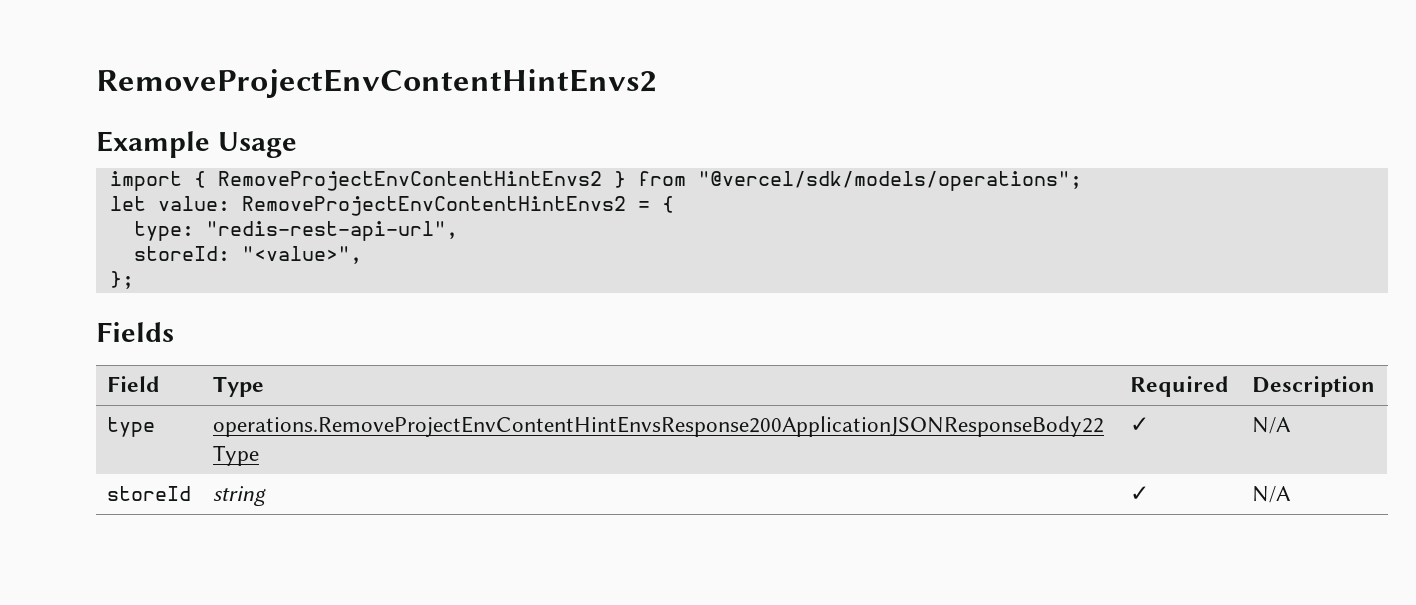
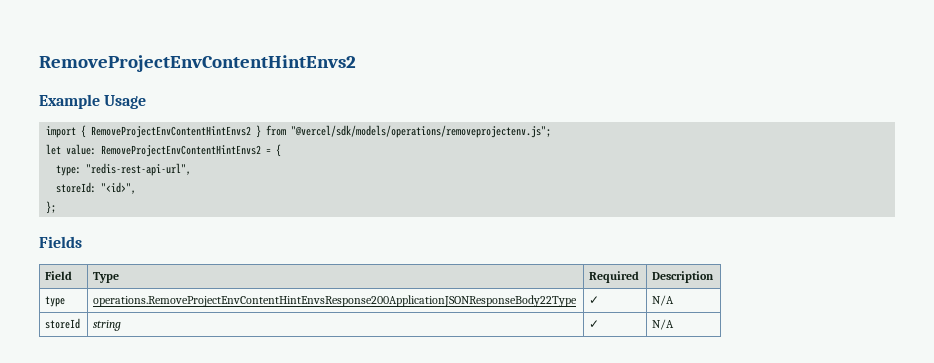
[697,171,1082,191] "@vercel/sdk/models/operations"; -> [291,125,552,138] "@vercel/sdk/models/operations/removeprojectenv.js";
[241,246,362,264] "<value>", -> [101,182,137,194] "<id>",

